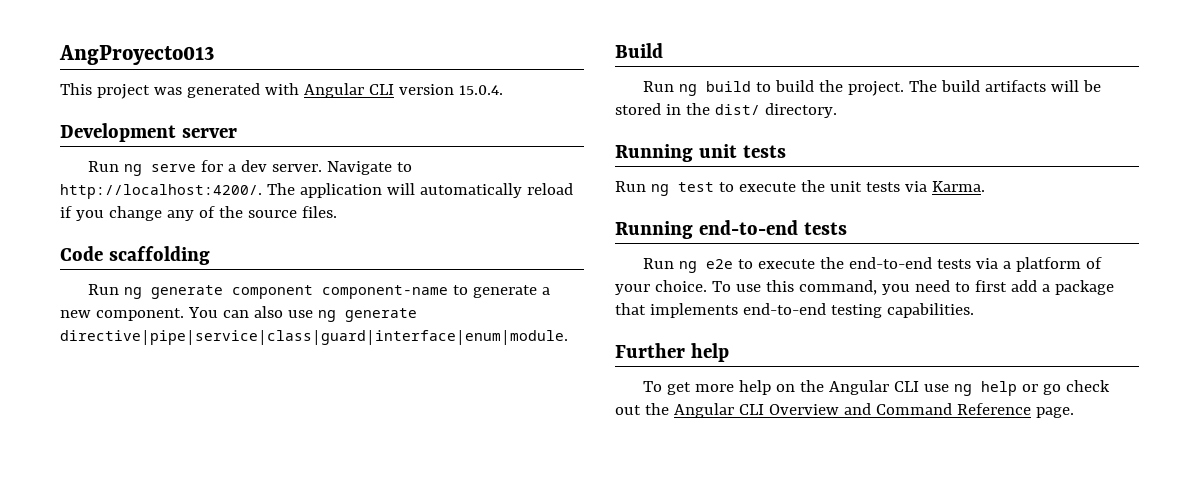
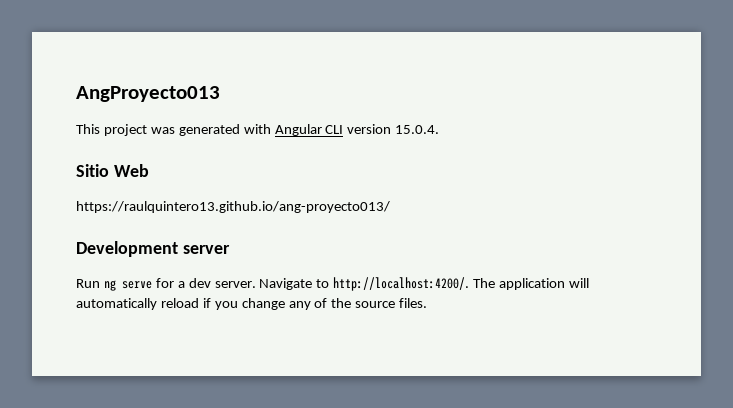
(503, 90) none -> [76,164,149,177] [76,201,390,213] // Sitio Web // https://raulquintero13.github.io/ang-proyecto013/
[60,246,210,265] [88,284,551,299] [60,306,417,322] [60,330,568,345] [615,43,663,58] [643,80,1102,96] [615,103,837,118] [615,144,786,162] [615,180,985,196] [615,220,847,239] [643,257,1103,273] [615,280,1114,295] [615,303,974,318] [615,343,729,362] [643,380,1111,396] [615,403,1074,418] // Code scaffolding // Run ng generate component component-name to generate a new component. You can also use ng generate directive|pipe|service|class|guard|interface|enum|module. // Build // Run ng build to build the project. The build artifacts will be stored in the dist/ directory. // Running unit tests // Run ng test to execute the unit tests via Karma. // Running end-to-end tests // Run ng e2e to execute the end-to-end tests via a platform of your choice. To use this command, you need to first add a package that implements end-to-end testing capabilities. // Further help // To get more help on the Angular CLI use ng help or go check out the Angular CLI Overview and Command Reference page. -> (428, 303) none

